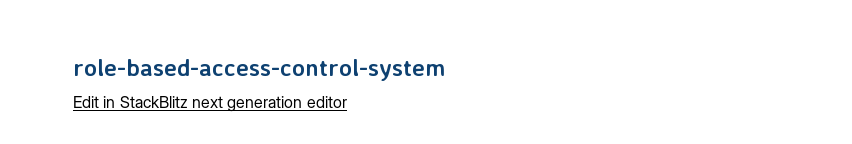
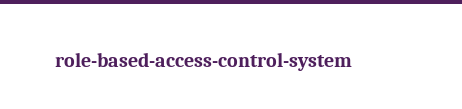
[73,96,347,112] // Edit in StackBlitz next generation editor -> (352, 61) none

